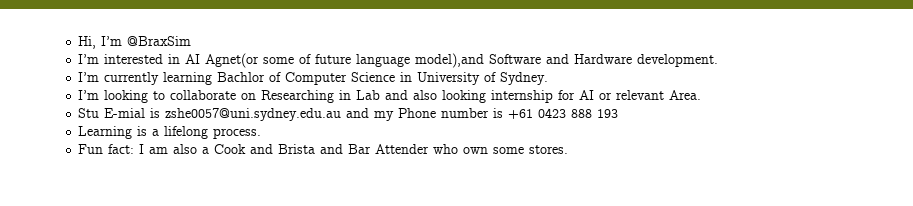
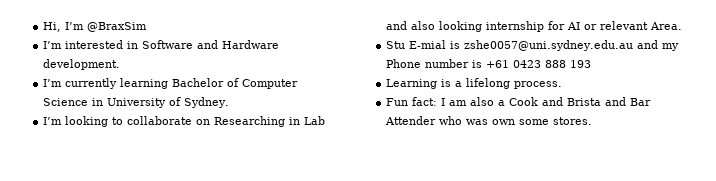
[185,53,485,68] AI Agnet(or some of future language model),and -> (139, 45) none
[217,72,266,82] Bachlor -> [172,78,225,87] Bachelor
(459, 149) none -> [466,119,489,125] was

